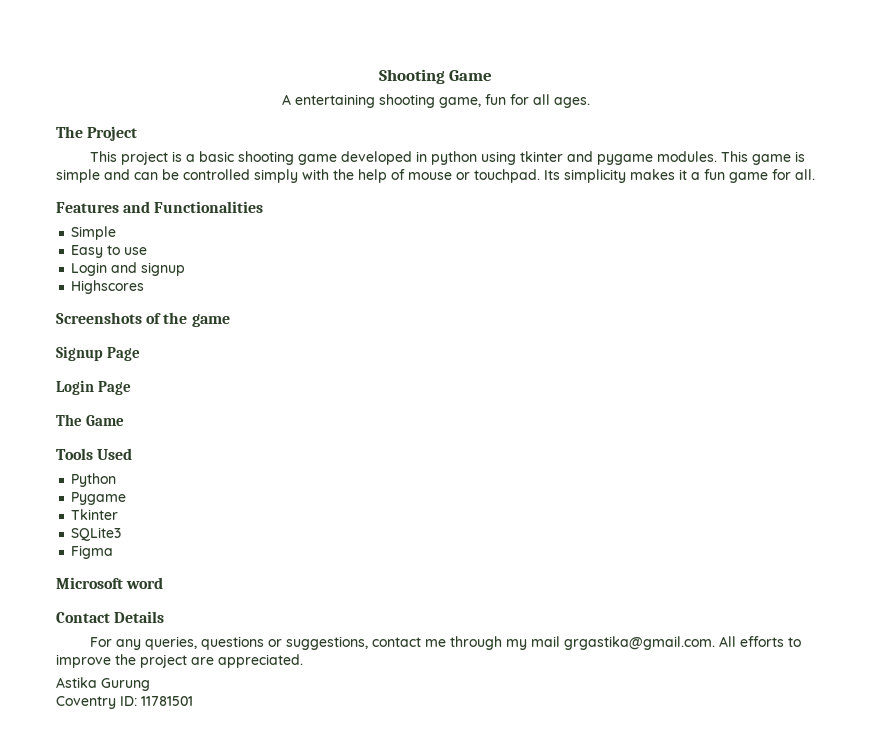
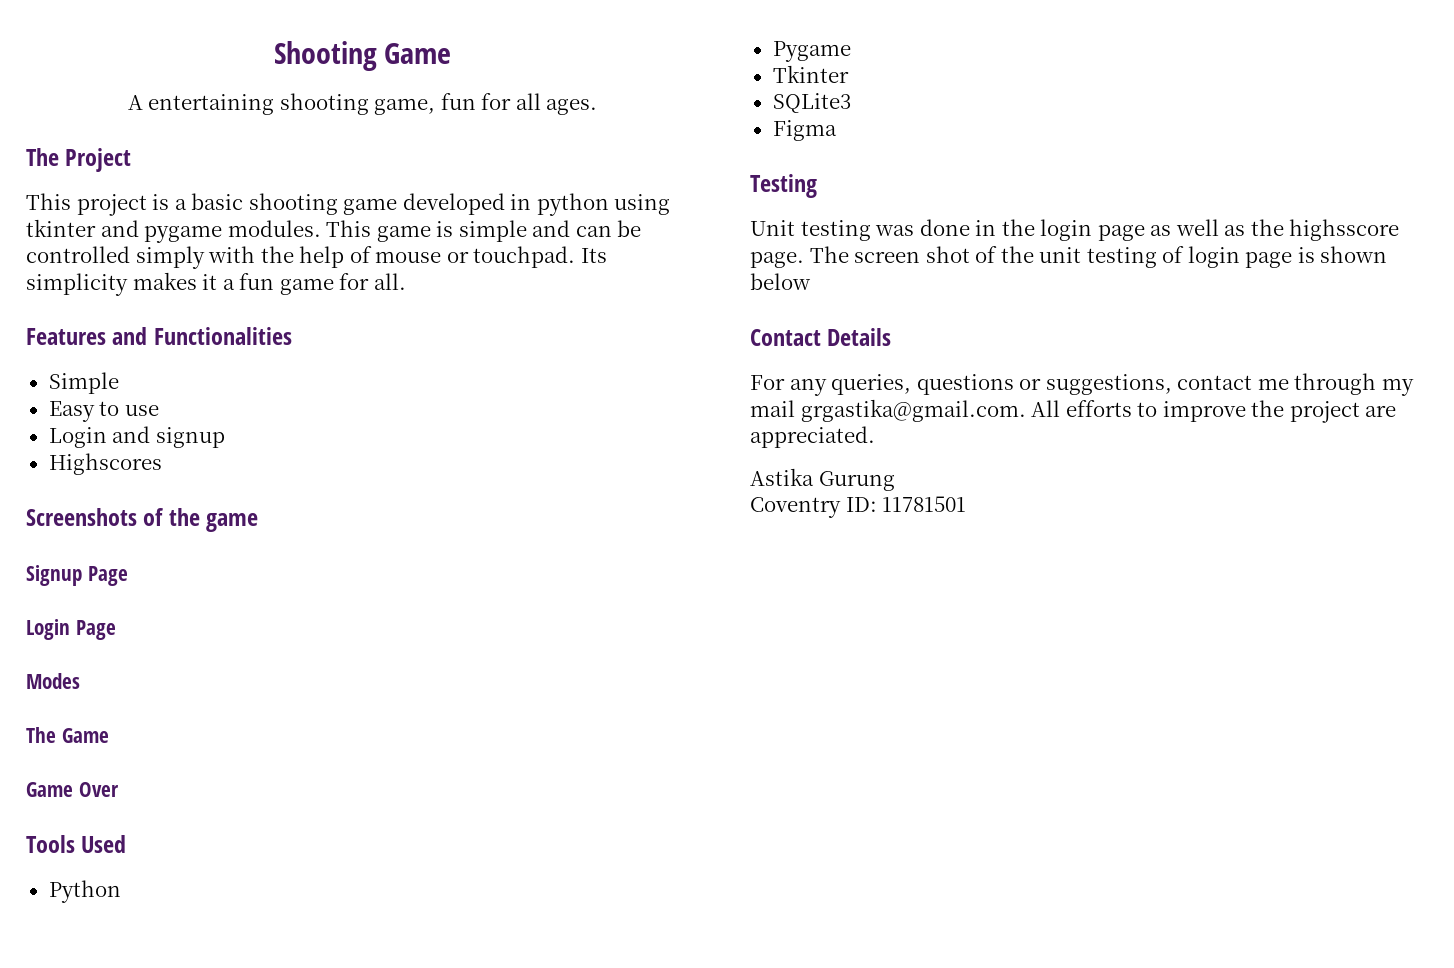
(131, 388) none -> [26,673,80,689] // Modes
(124, 420) none -> [26,782,119,797] // Game Over
[56,577,164,589] Microsoft word -> [750,174,817,198] [750,219,1400,241] [750,246,1388,268] [750,273,811,290] Testing // Unit testing was done in the login page as well as the highsscore page. The screen shot of the unit testing of login page is shown below

